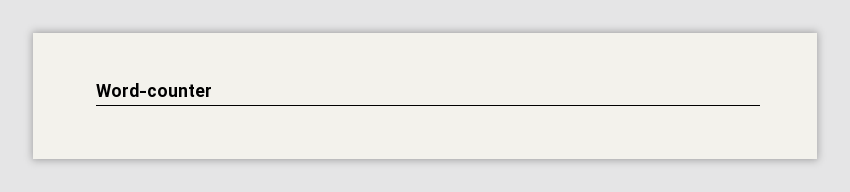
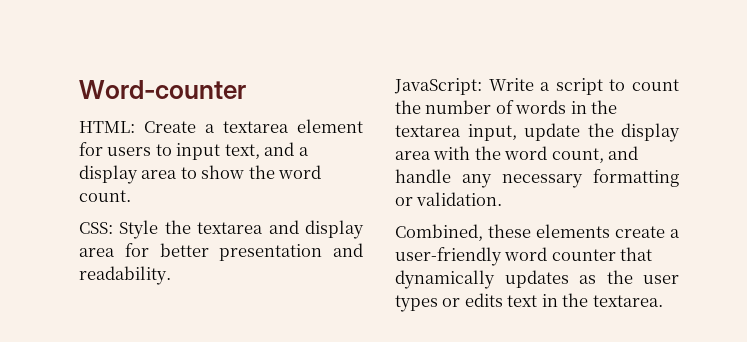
(212, 90) none -> [79,119,363,133] [79,142,309,160] [79,165,322,184] [79,190,131,202] [79,220,364,239] [79,243,363,261] [79,266,171,285] [394,78,679,95] [395,100,618,114] [395,123,680,142] [395,146,639,163] [395,169,679,188] [395,192,503,206] [395,224,680,241] [395,247,653,266] [395,270,679,289] [395,293,663,312] // HTML: Create a textarea element for users to input text, and a display area to show the word count. // CSS: Style the textarea and display area for better presentation and readability. // JavaScript: Write a script to count the number of words in the textarea input, update the display area with the word count, and handle any necessary formatting or validation. // Combined, these elements create a user-friendly word counter that dynamically updates as the user types or edits text in the textarea.

